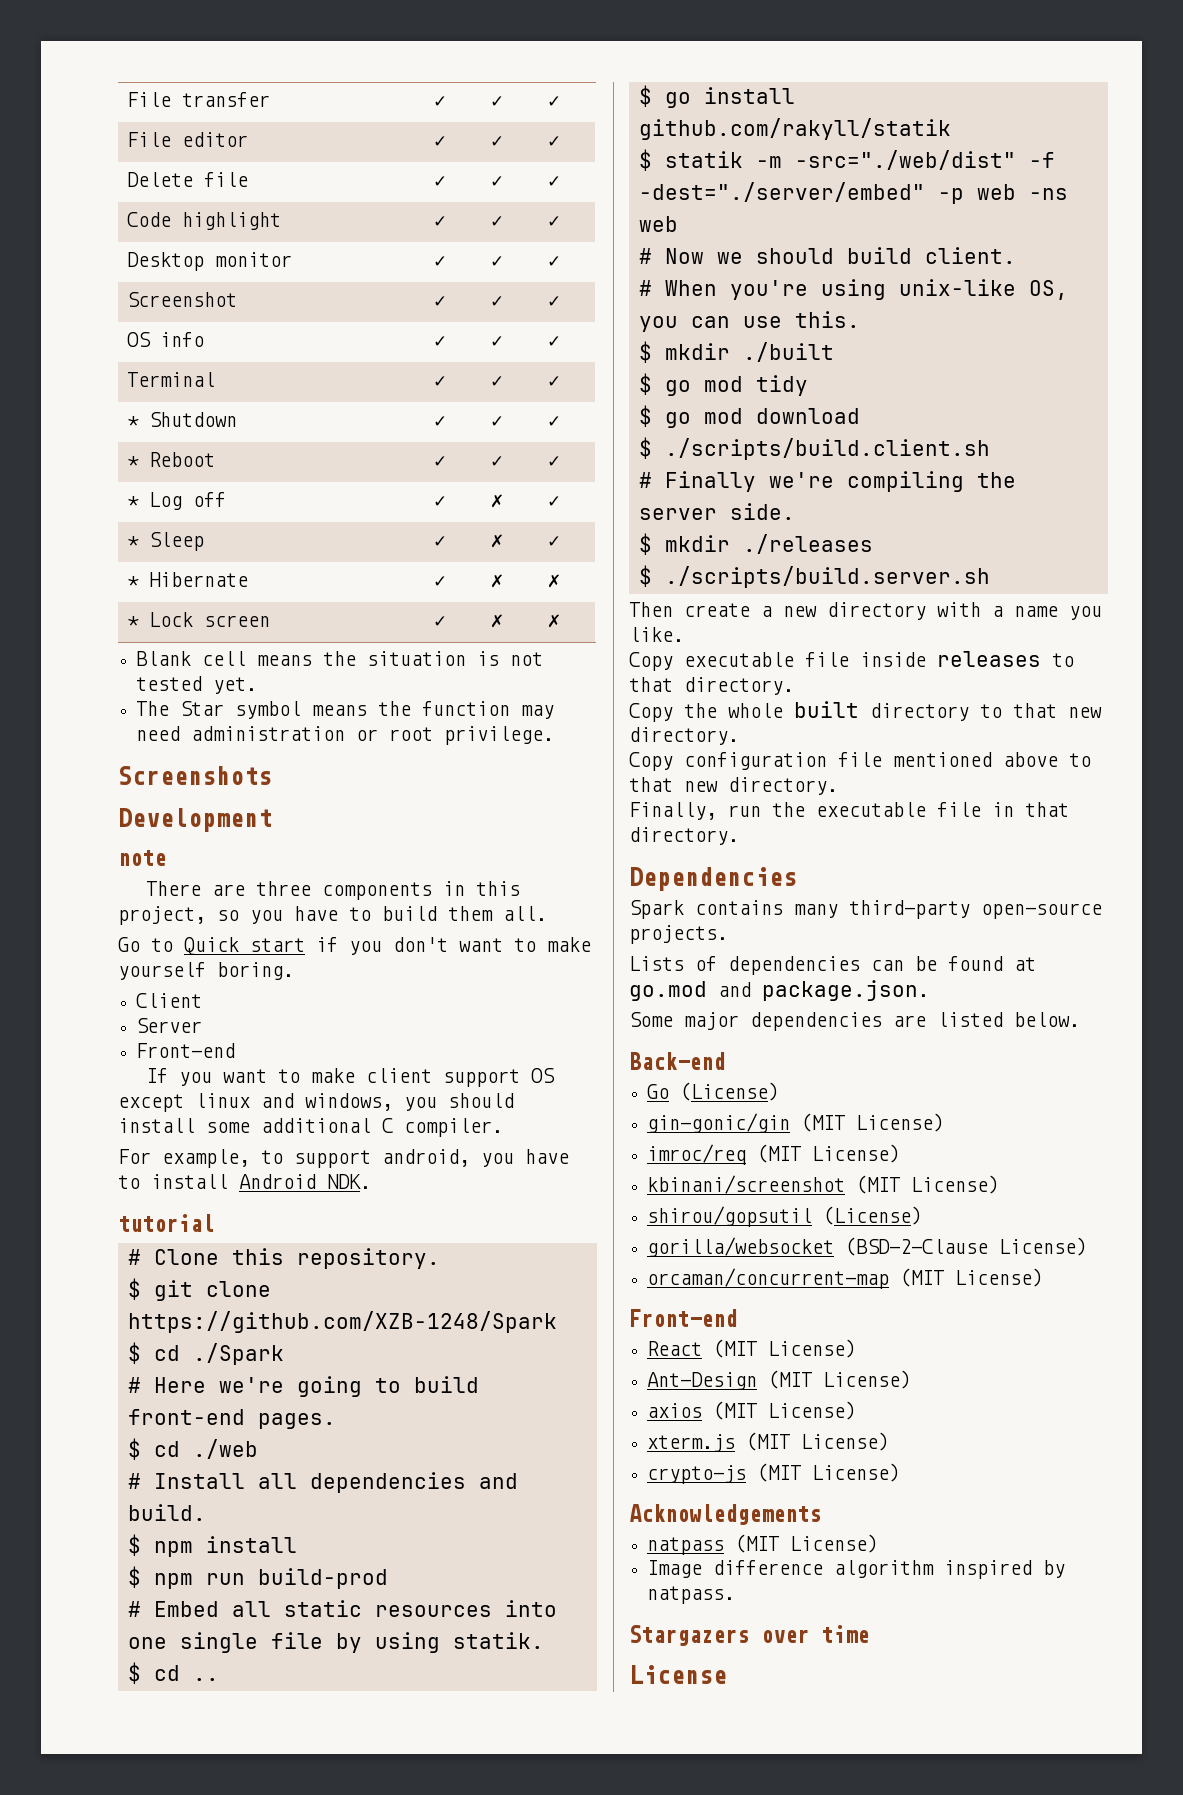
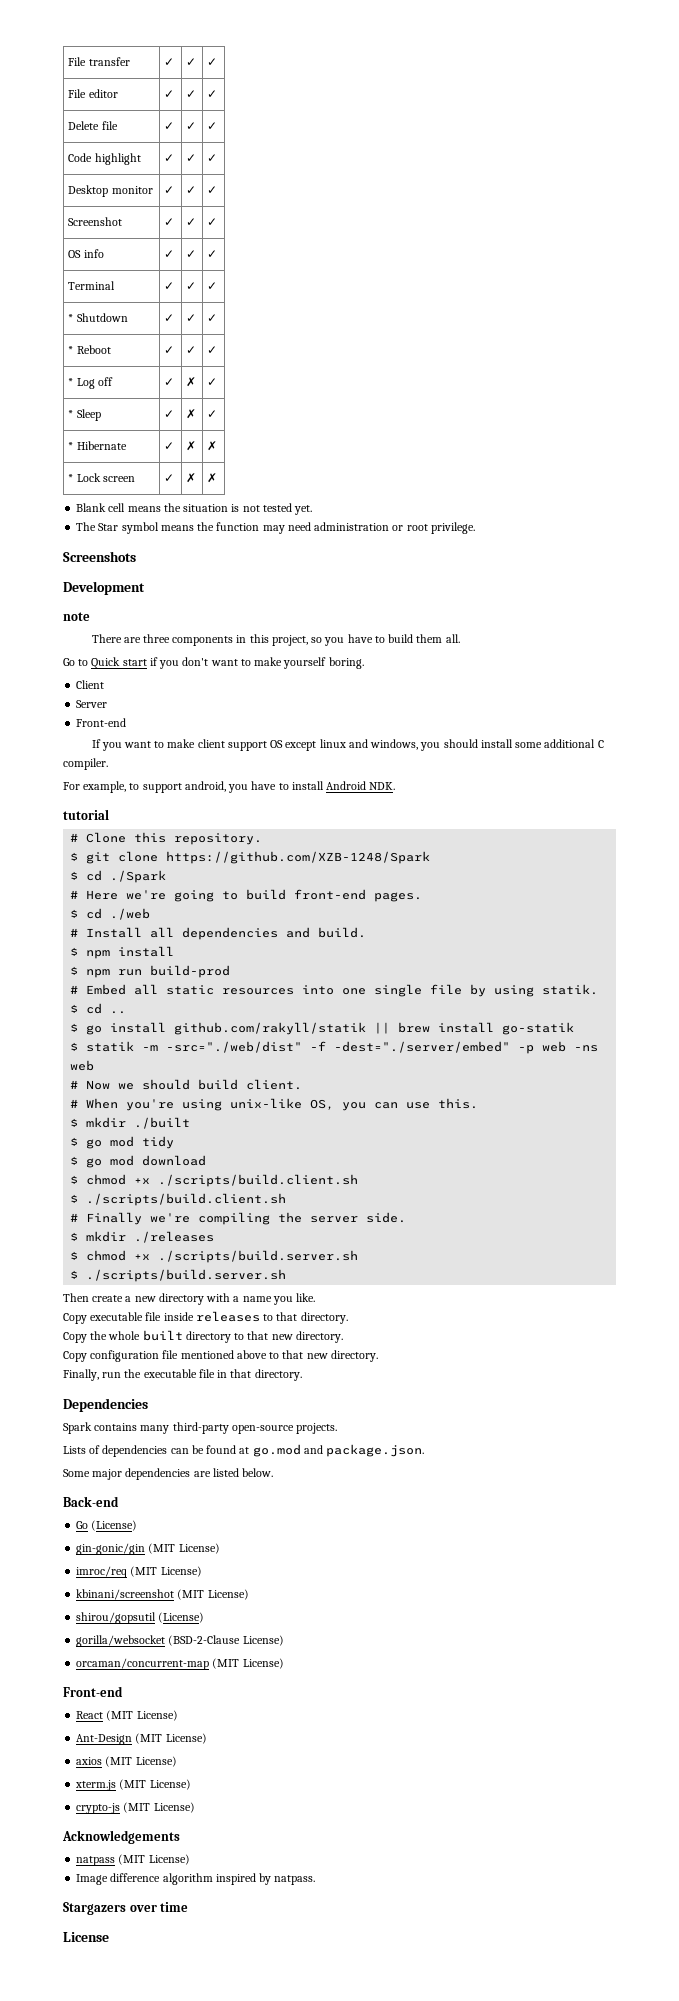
(951, 129) none -> [374,1022,575,1035] || brew install go-statik
(860, 416) none -> [70,1174,359,1187] // $ chmod +x ./scripts/build.client.sh
(873, 544) none -> [70,1250,359,1263] // $ chmod +x ./scripts/build.server.sh

